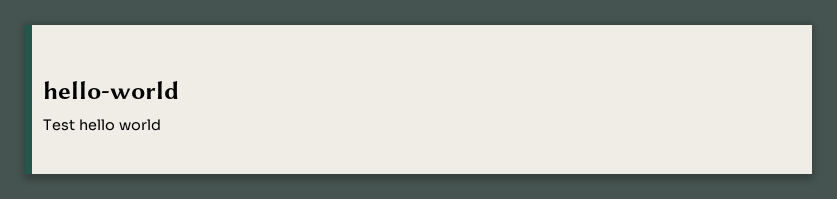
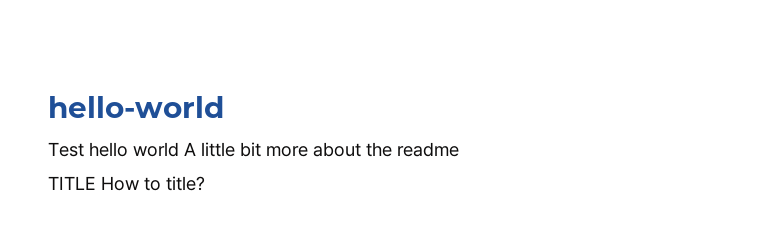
(161, 125) none -> [184,142,459,157] [48,176,205,191] A little bit more about the readme // TITLE How to title?

